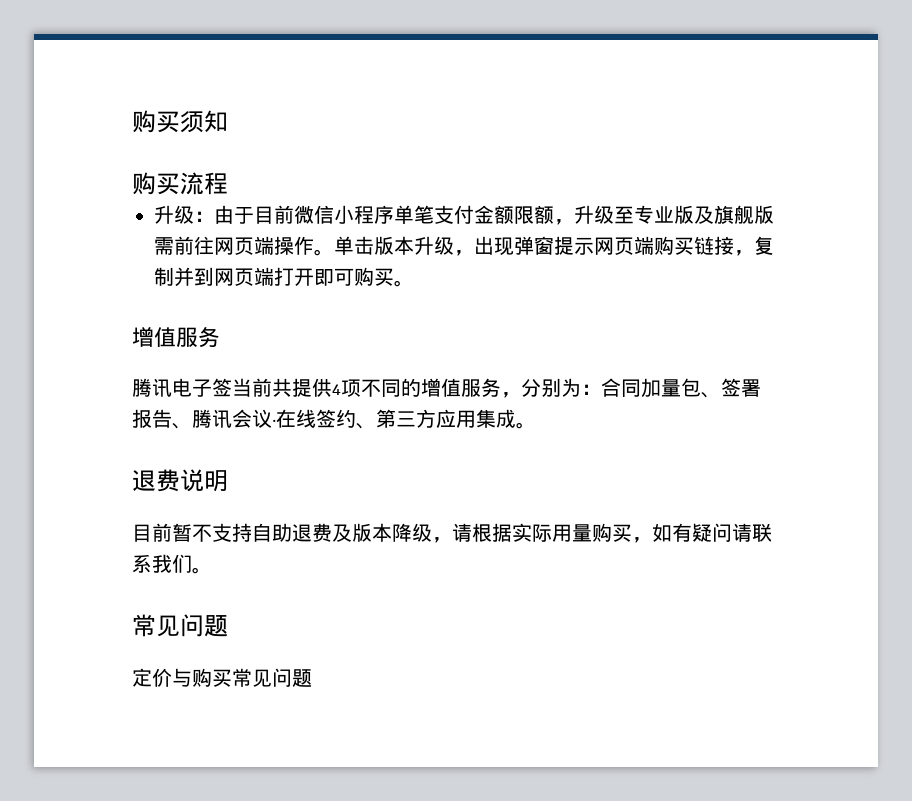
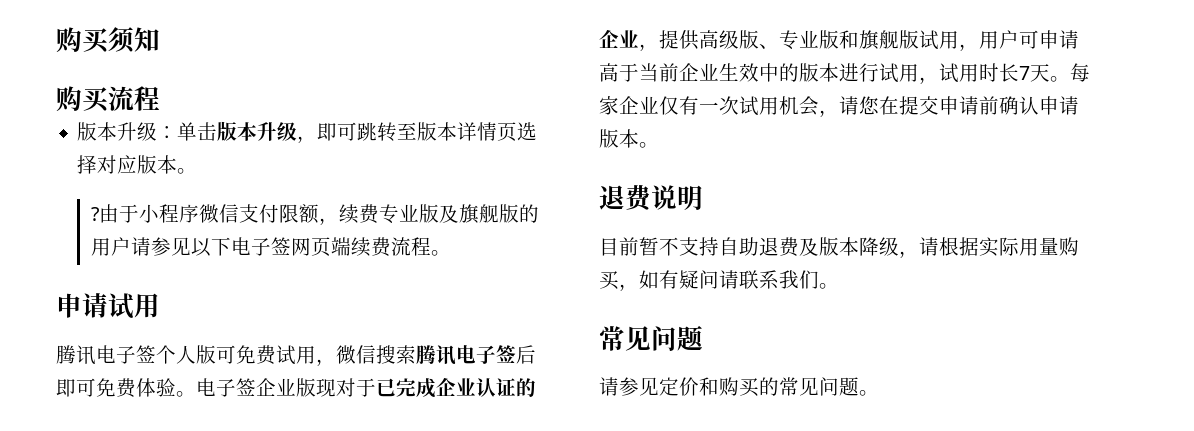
[154,205,774,225] [154,236,774,256] [154,267,414,287] [132,327,220,348] [132,378,761,398] [132,409,516,429] 升级：由于目前微信小程序单笔支付金额限额，升级至专业版及旗舰版需前往网页端操作。单击版本升级，出现弹窗提示网页端购买链接，复制并到网页端打开即可购买。 // 增值服务 // 腾讯电子签当前共提供4项不同的增值服务，分别为：合同加量包、签署报告、腾讯会议·在线签约、第三方应用集成 -> [77,121,538,143] [77,155,198,174] [91,204,540,225] [91,237,452,257] [56,293,160,319] [56,345,536,366] [56,377,536,398] [599,29,1079,51] [599,63,1090,84] [599,96,1079,117] [599,129,639,148] 版本升级：单击版本升级，即可跳转至版本详情页选择对应版本。 // ?由于小程序微信支付限额，续费专业版及旗舰版的用户请参见以下电子签网页端续费流程。 // 申请试用 // 腾讯电子签个人版可免费试用，微信搜索腾讯电子签后即可免费体验。电子签企业版现对于已完成企业认证的企业，提供高级版、专业版和旗舰版试用，用户可申请高于当前企业生效中的版本进行试用，试用时长7天。每家企业仅有一次试用机会，请您在提交申请前确认申请版本
[132,668,312,687] 定价与购买常见问题 -> [599,377,879,397] 请参见定价和购买的常见问题。

